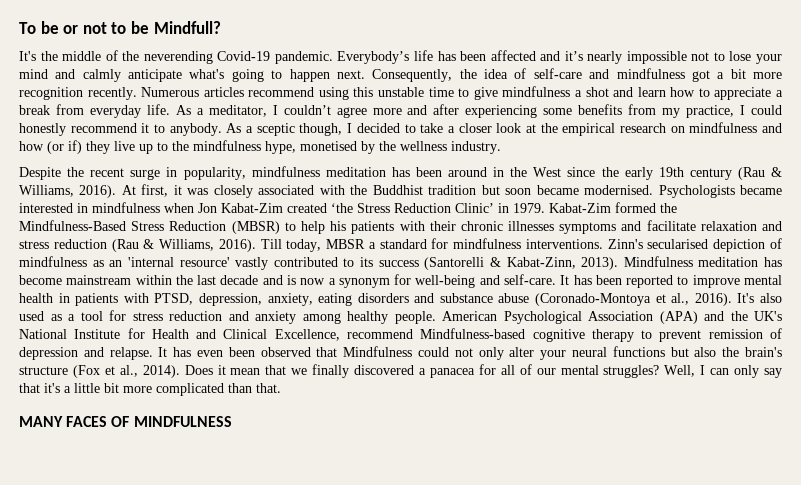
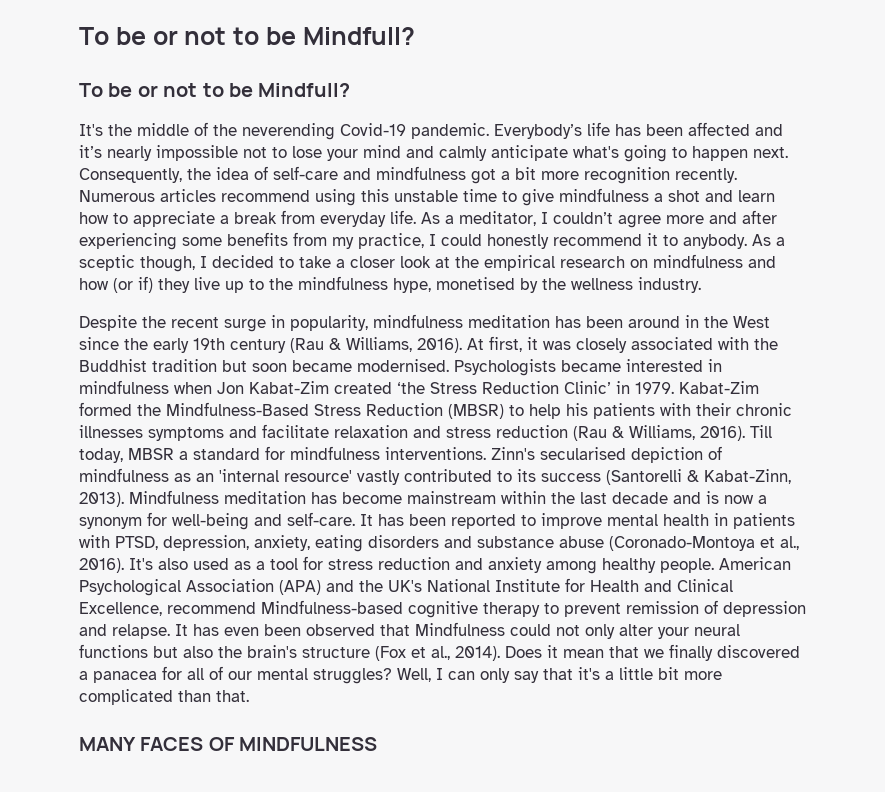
[19,21,221,34] To be or not to be Mindfull? -> [79,27,415,45] [79,83,351,97] To be or not to be Mindfull? // To be or not to be Mindfull?

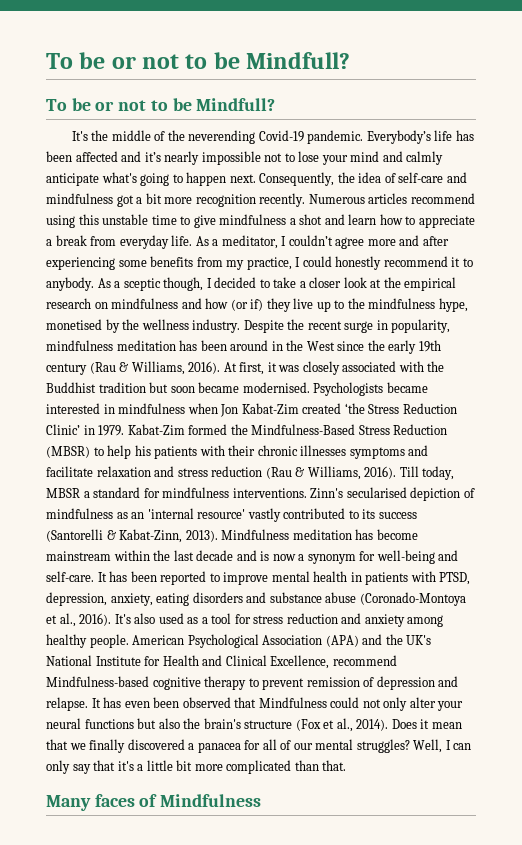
(701, 285) // -> (241, 326) none
[79,737,378,751] MANY FACES OF MINDFULNESS -> [46,794,262,811] Many faces of Mindfulness

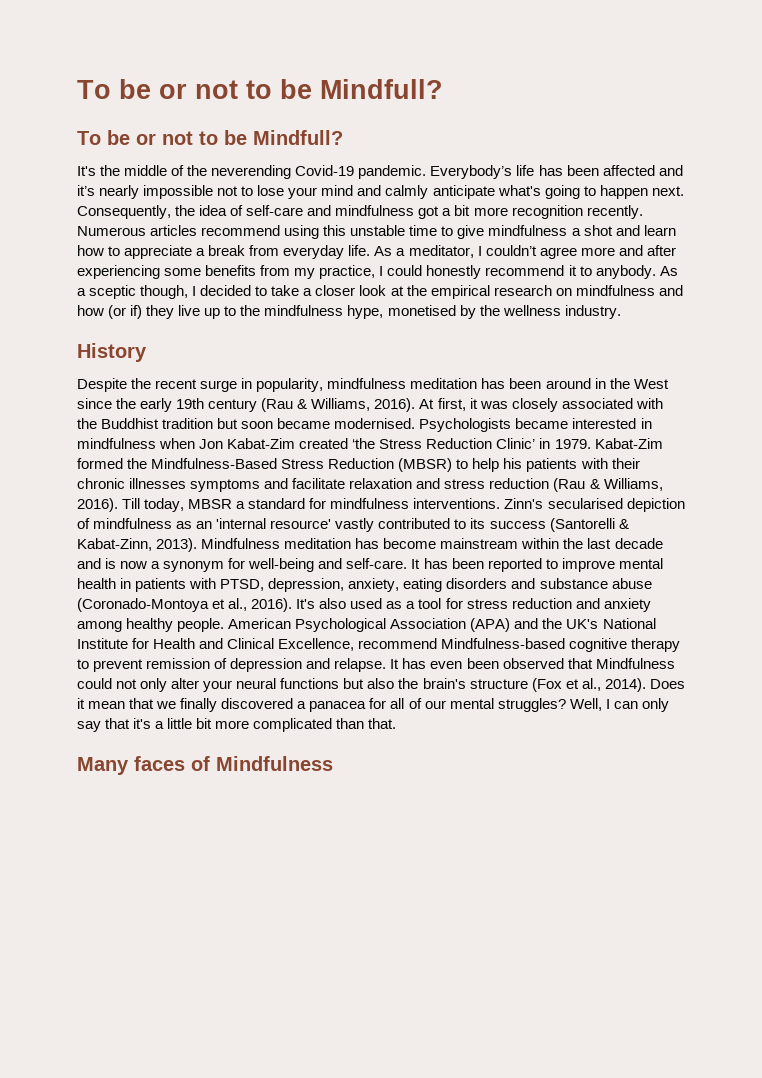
(241, 326) none -> [77,343,147,362] // History //

